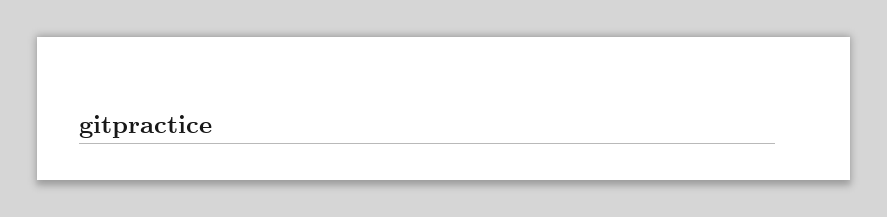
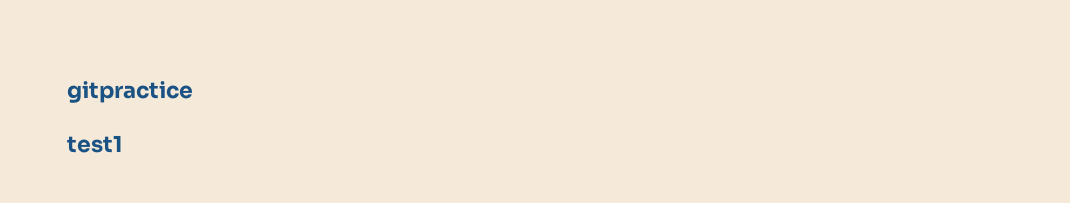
(212, 126) none -> [67,135,122,153] // test1

